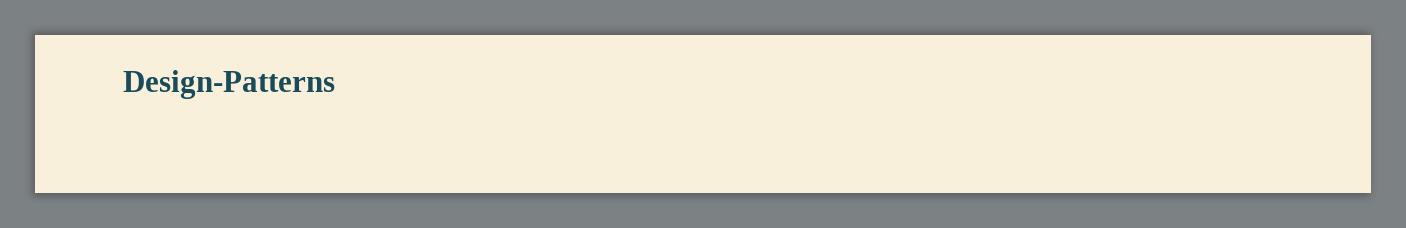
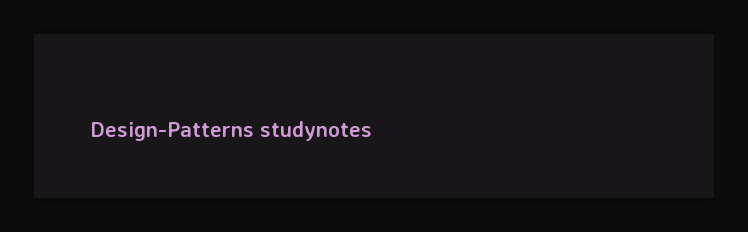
(335, 84) none -> [260,121,372,141] studynotes

